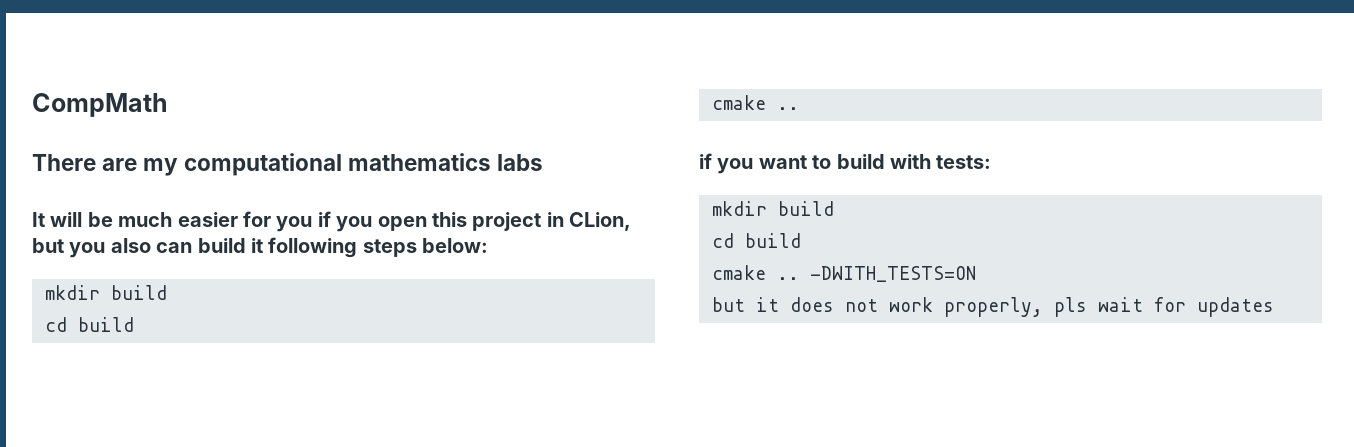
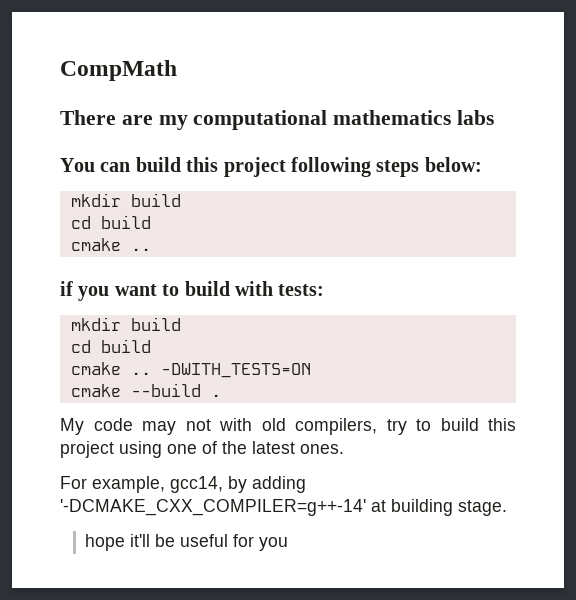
[32,211,632,232] [32,238,263,258] It will be much easier for you if you open this project in CLion, but you also can build it -> [60,157,286,177] You can build this project
[711,297,1274,317] but it does not work properly, pls wait for updates -> [70,383,221,397] [60,418,516,435] [60,441,344,458] [60,476,306,493] [60,499,507,516] [85,534,289,551] cmake --build . // My code may not with old compilers, try to build this project using one of the latest ones. // For example, gcc14, by adding '-DCMAKE_CXX_COMPILER=g++-14' at building stage. // hope it'll be useful for you

